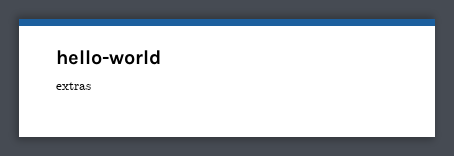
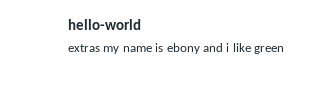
(91, 86) none -> [103,43,284,54] my name is ebony and i like green

